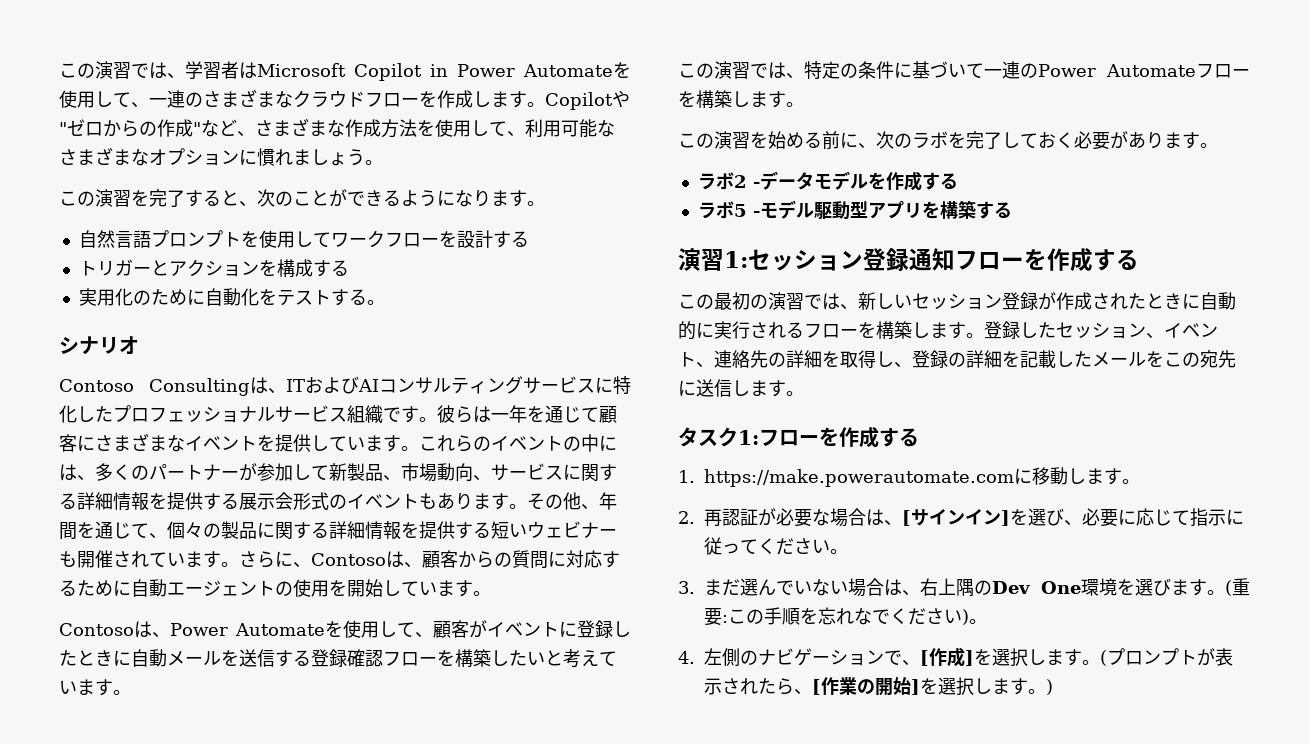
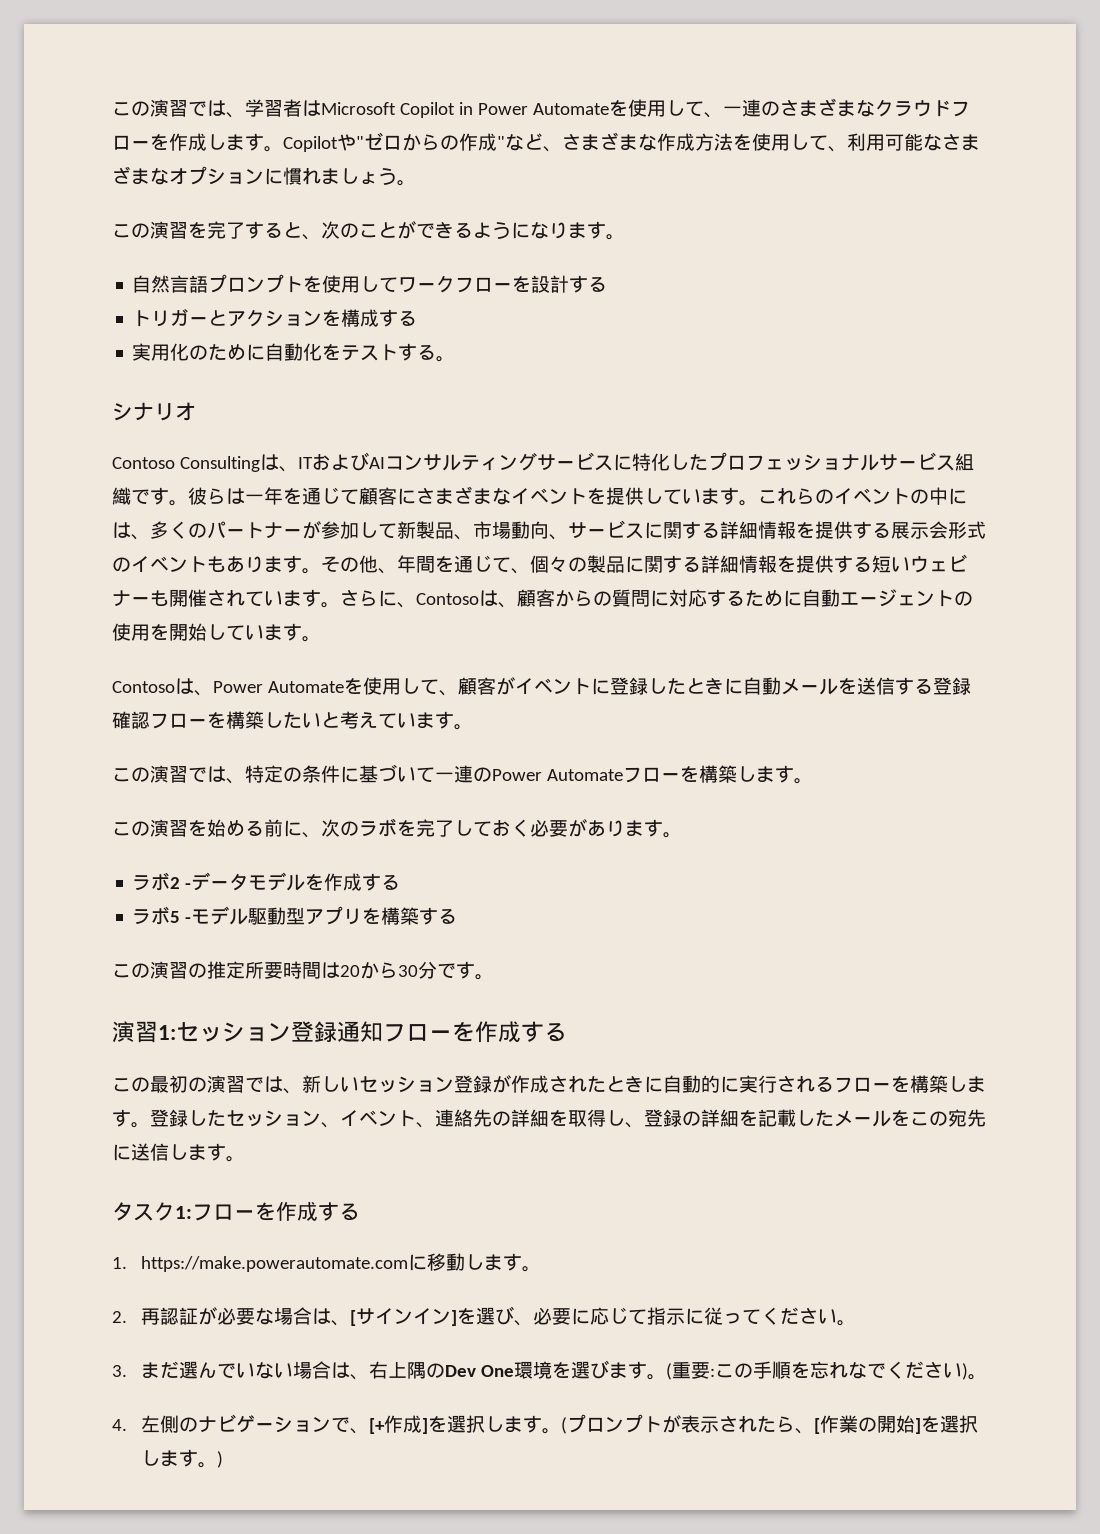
(1012, 210) none -> [112,961,494,980] // この演習の推定所要時間は20から30分です。
[920,650,929,666] [ -> [369,1418,386,1434] [+

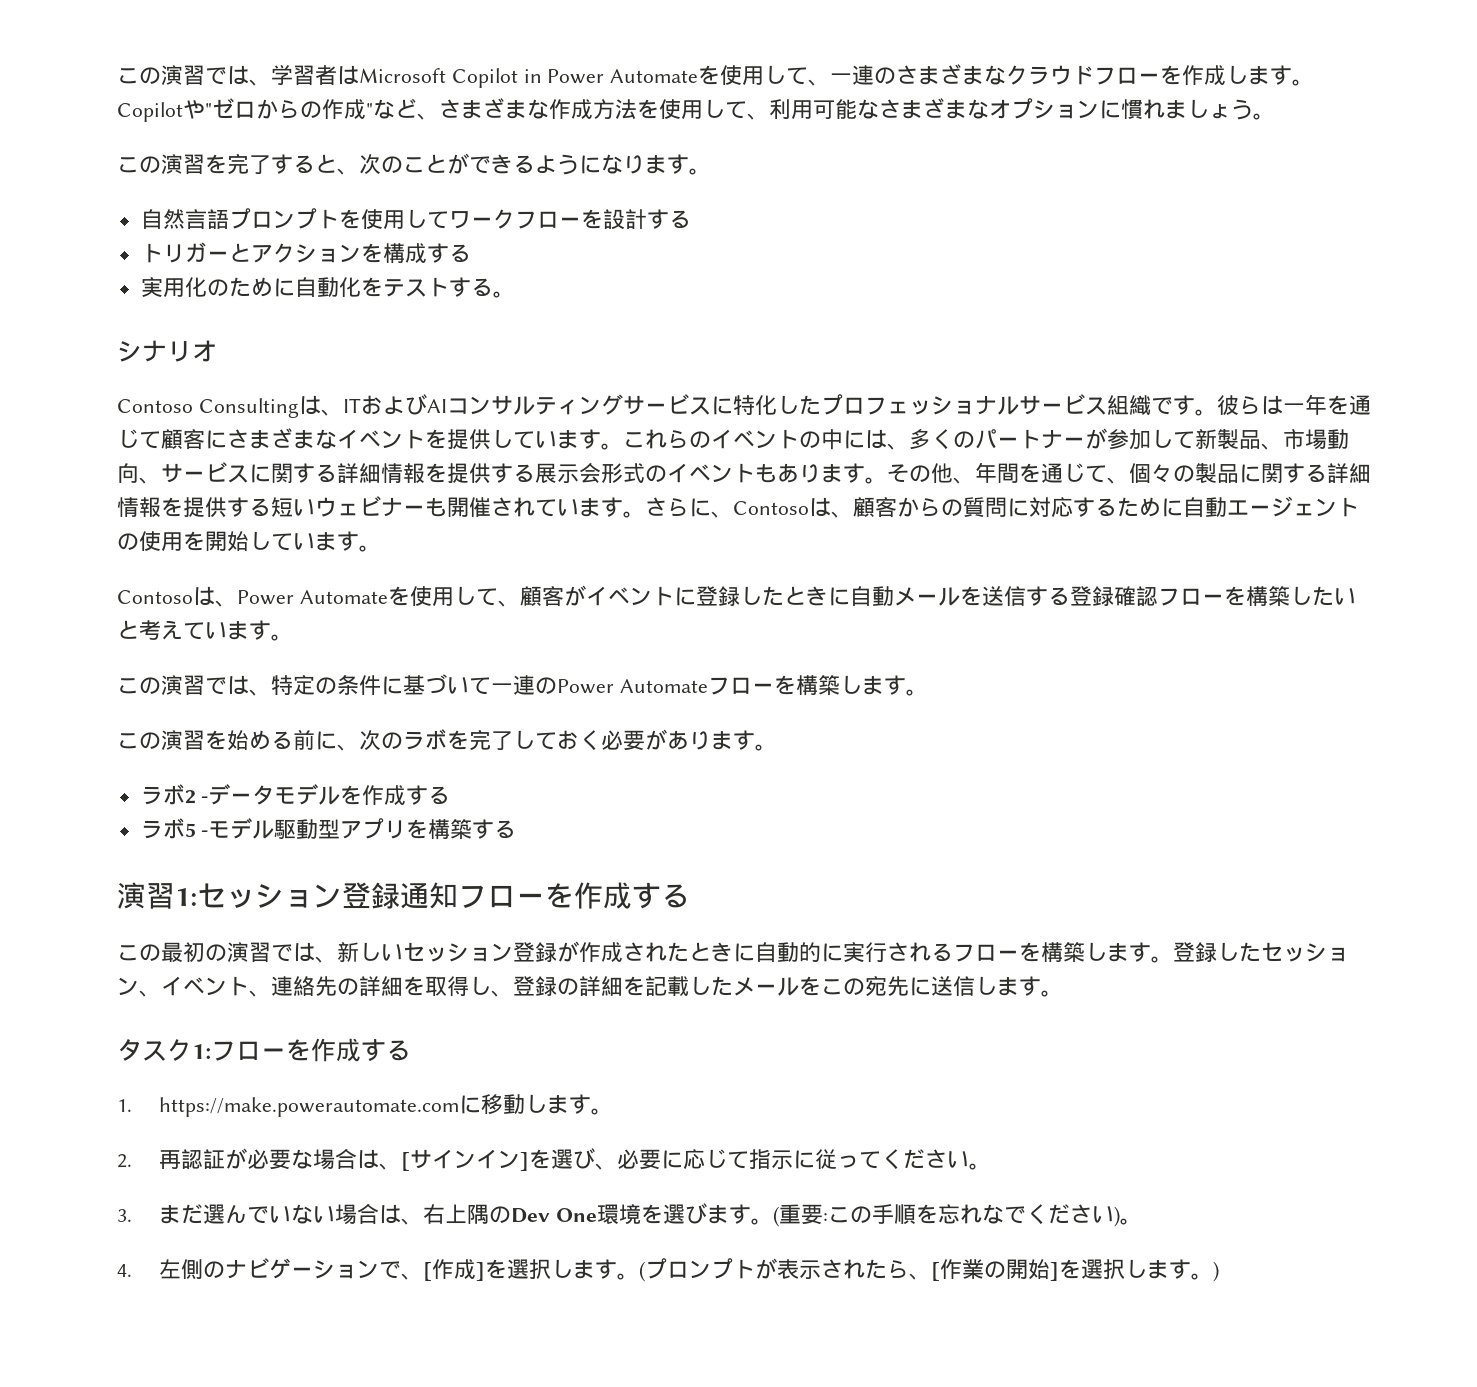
[112,961,494,980] // この演習の推定所要時間は20から30分です。 -> (517, 829) none
[369,1418,386,1434] [+ -> [422,1262,432,1281] [

